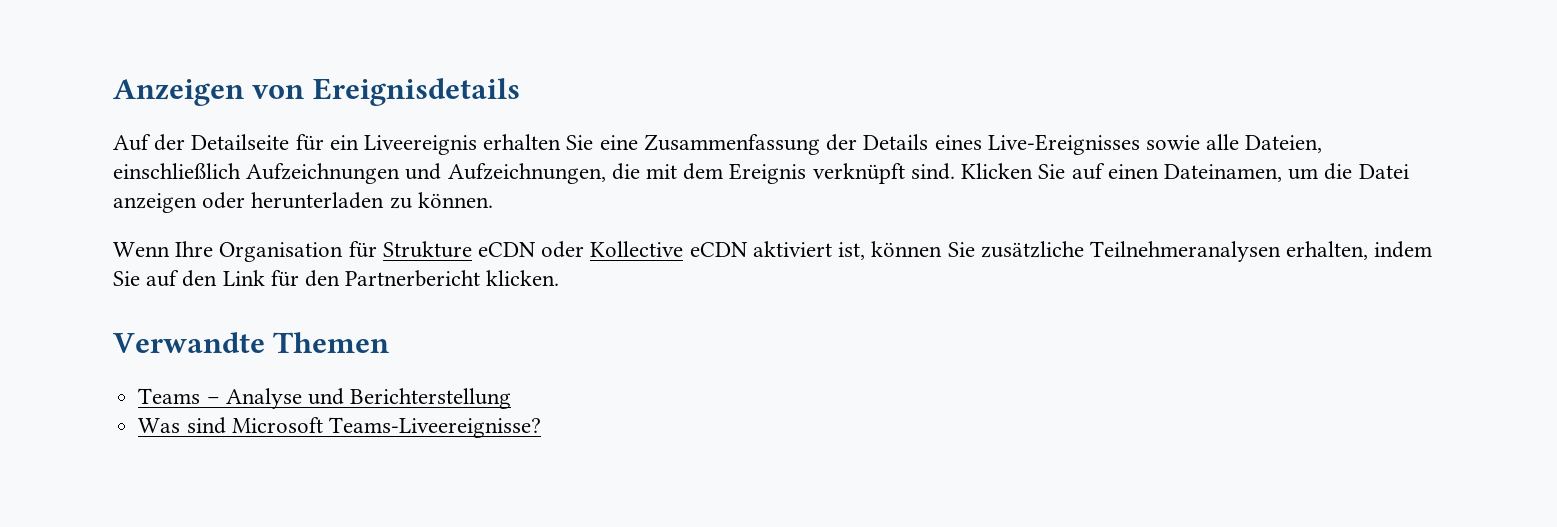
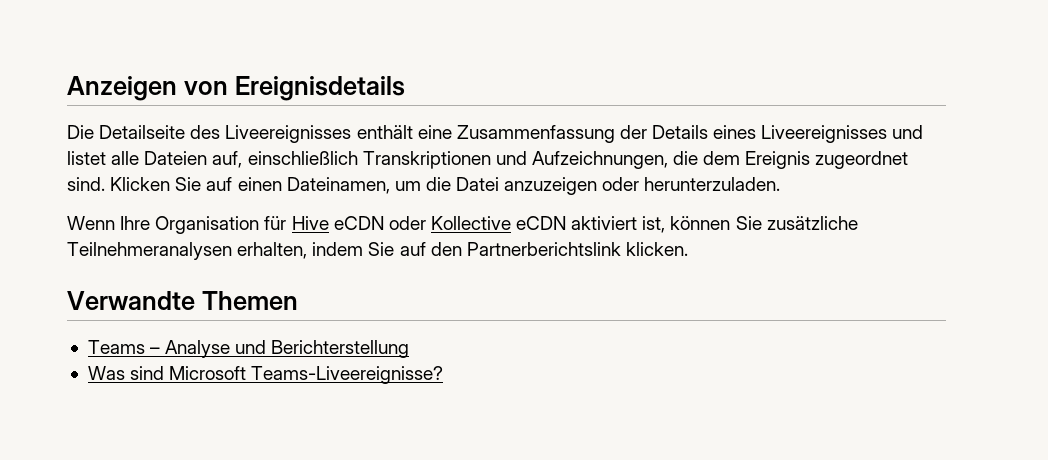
[113,134,594,155] Auf der Detailseite für ein Liveereignis erhalten Sie -> [67,125,413,143] Die Detailseite des Liveereignisses enthält
[987,134,1323,155] [113,163,401,184] Live-Ereignisses sowie alle Dateien, einschließlich Aufzeichnungen -> [761,125,924,143] [67,151,491,169] Liveereignisses und listet alle Dateien auf, einschließlich Transkriptionen
[646,164,678,179] mit -> (699, 158) none
[812,163,905,184] verknüpft -> [815,151,909,169] zugeordnet
[113,192,493,213] anzeigen oder herunterladen zu können. -> [504,177,781,195] anzuzeigen oder herunterzuladen.
[382,241,472,258] Strukture -> [291,216,329,230] Hive
[222,270,481,287] Link für den Partnerbericht -> [466,242,621,256] Partnerberichtslink

